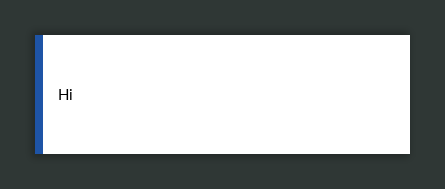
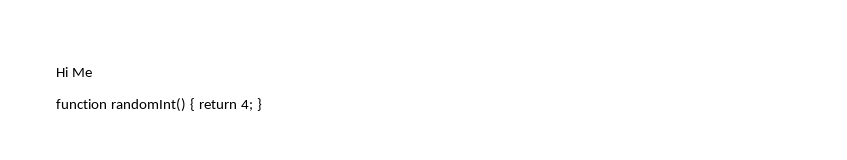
(73, 94) none -> [71,68,92,77] [56,98,262,112] Me // function randomInt() { return 4; }

